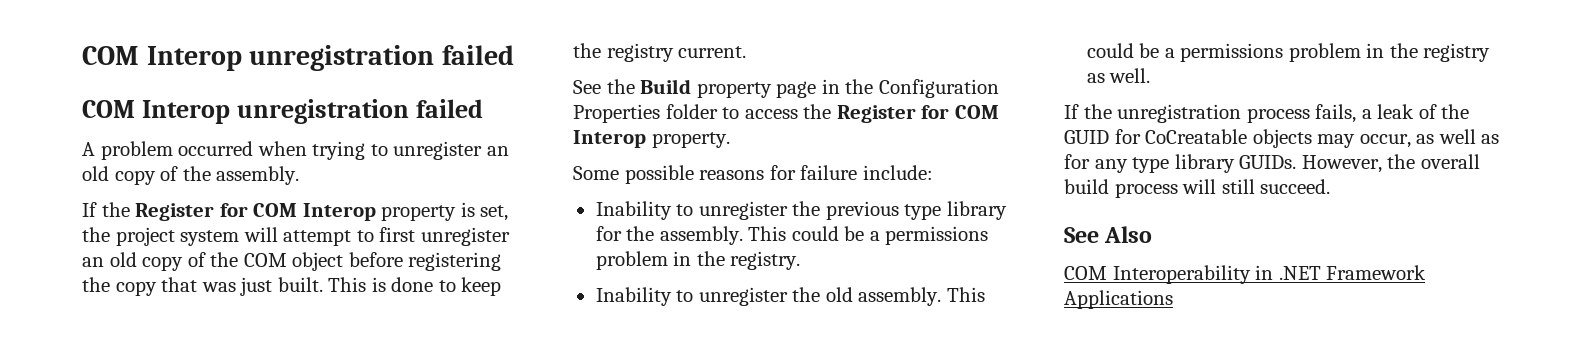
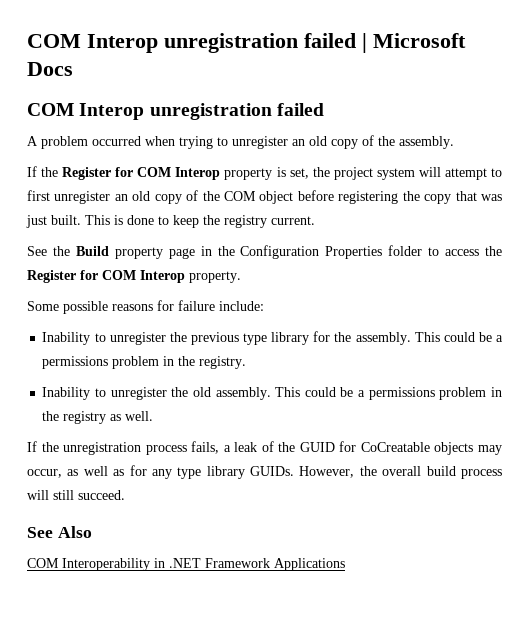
[82,45,514,71] COM Interop unregistration failed -> [27,33,466,53] [27,62,73,76] COM Interop unregistration failed | Microsoft Docs

